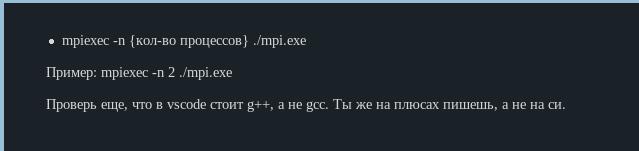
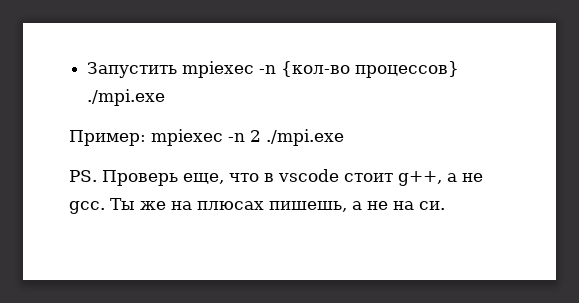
(61, 41) none -> [87,62,178,78] Запустить
(232, 73) none -> [69,170,97,182] PS.

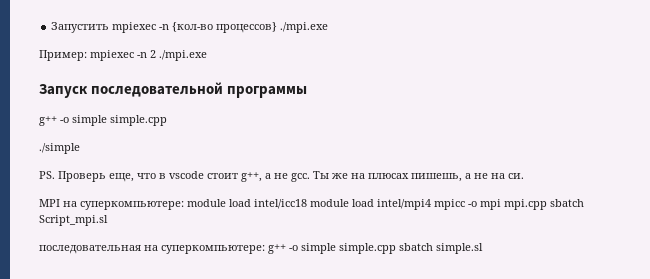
(344, 137) none -> [39,82,308,98] [39,115,167,126] [39,143,80,154] // Запуск последовательной программы // g++ -o simple simple.cpp // ./simple
(445, 205) none -> [39,199,584,210] [39,215,108,226] [39,243,483,254] // MPI на суперкомпьютере: module load intel/icc18 module load intel/mpi4 mpicc -o mpi mpi.cpp sbatch Script_mpi.sl // последовательная на суперкомпьютере: g++ -o simple simple.cpp sbatch simple.sl

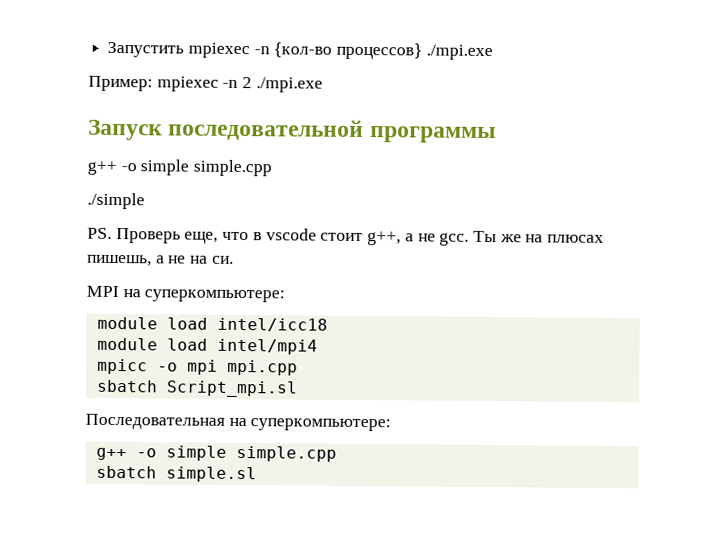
(184, 205) none -> (286, 296) //
(307, 204) none -> (328, 324) //
(431, 204) none -> (318, 346) //
(547, 204) none -> (298, 367) //
[39,243,396,254] последовательная на суперкомпьютере: g++ -o simple simple.cpp -> [85,413,392,432] [95,445,337,462] Последовательная на суперкомпьютере: // g++ -o simple simple.cpp //

